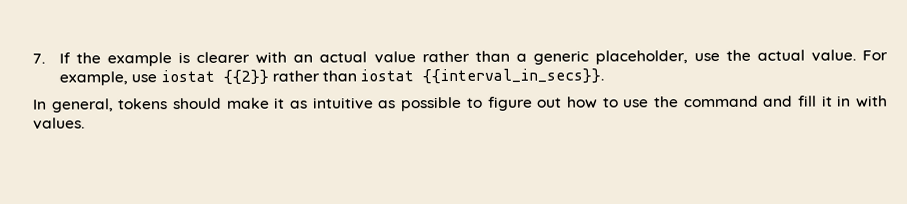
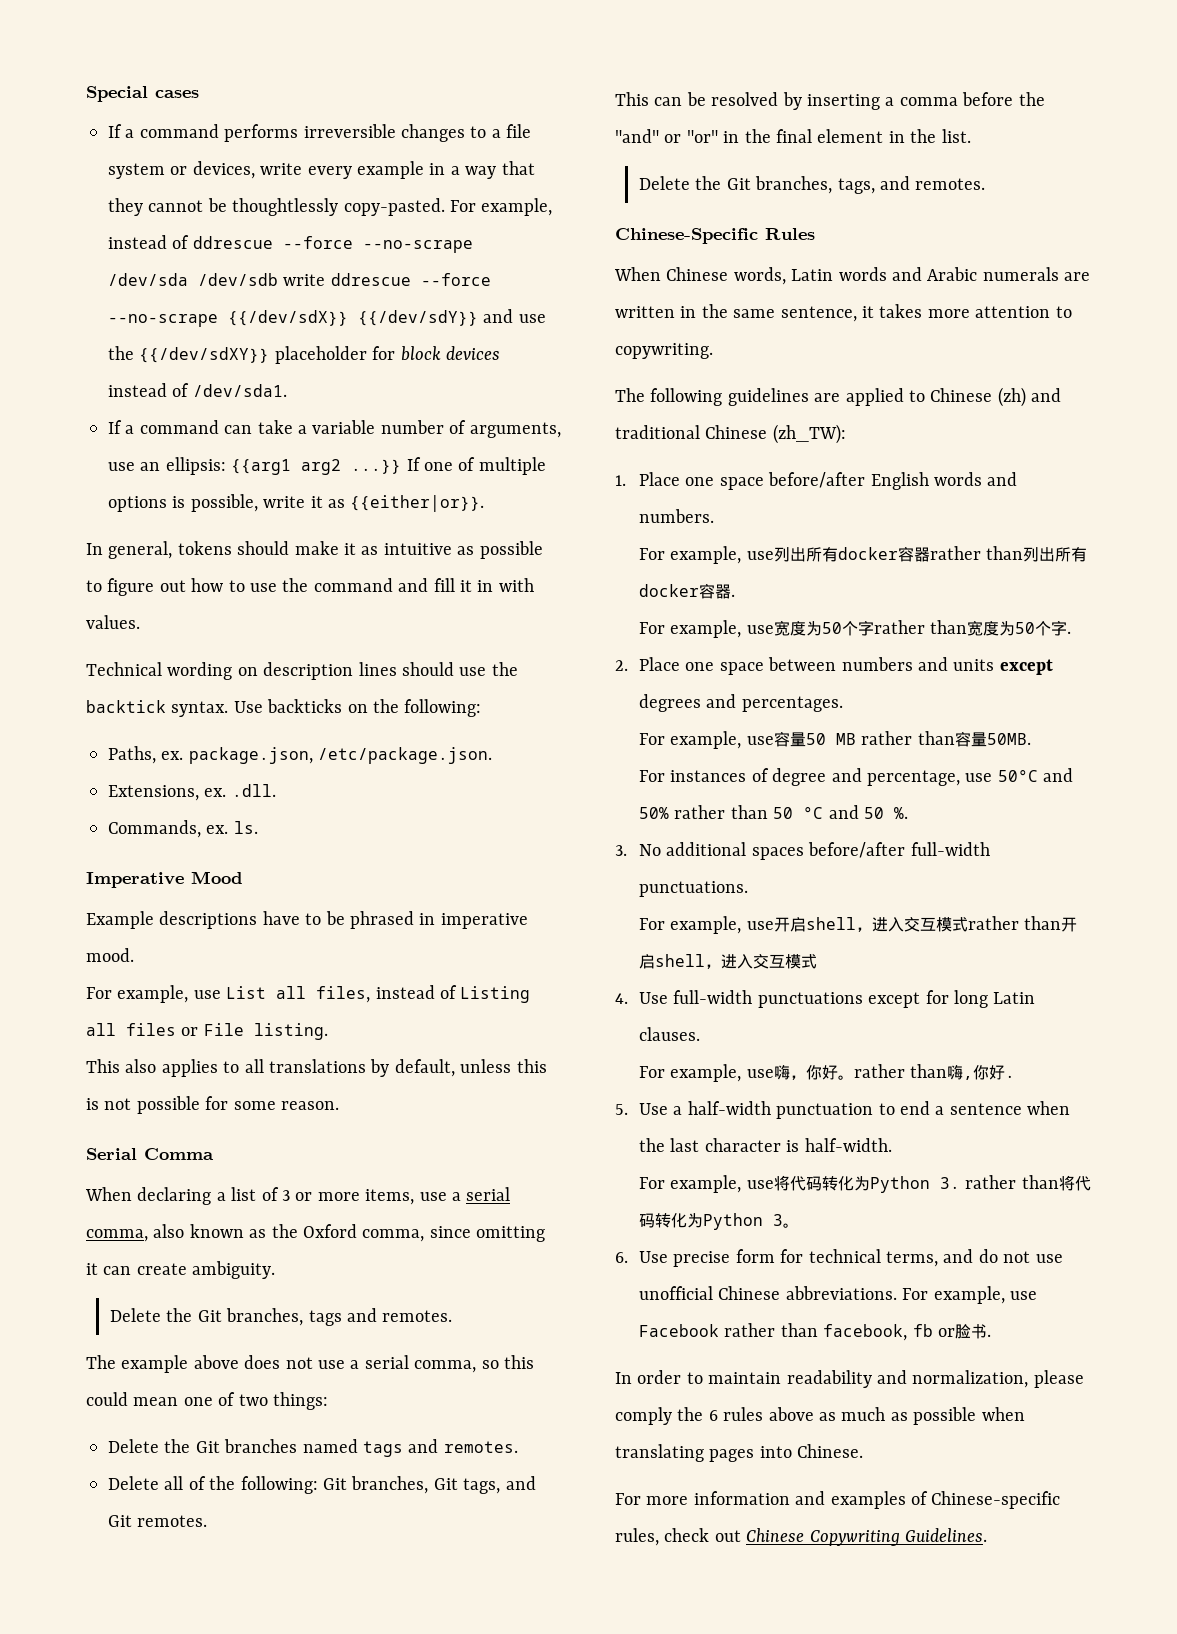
[32,49,889,67] [59,68,605,86] 7. If the example is clearer with an actual value rather than a generic placeholder, use the actual value. For example, use iostat {{2}} rather than iostat {{interval_in_secs}}. -> [86,86,199,102] [108,124,532,142] [108,161,535,179] [108,198,553,216] [108,235,473,253] [108,273,491,286] [108,309,546,327] [108,346,500,364] [108,383,287,397] [108,420,561,438] [108,457,546,475] [108,494,485,512] Special cases // If a command performs irreversible changes to a file system or devices, write every example in a way that they cannot be thoughtlessly copy-pasted. For example, instead of ddrescue --force --no-scrape /dev/sda /dev/sdb write ddrescue --force --no-scrape {{/dev/sdX}} {{/dev/sdY}} and use the {{/dev/sdXY}} placeholder for block devices instead of /dev/sda1. // If a command can take a variable number of arguments, use an ellipsis: {{arg1 arg2 ...}} If one of multiple options is possible, write it as {{either|or}}.
(85, 123) none -> [86,662,518,680] [86,699,482,717] [108,746,493,764] [108,784,276,801] [108,820,258,838] [86,871,242,888] [86,911,528,929] [86,948,134,962] [86,985,531,1003] [86,1023,328,1040] [86,1059,547,1077] [86,1096,339,1114] [86,1148,214,1160] [85,1187,511,1205] [86,1224,546,1242] [86,1261,276,1279] [110,1308,453,1326] [86,1355,534,1373] [86,1392,328,1410] [108,1439,518,1457] [108,1476,536,1494] [108,1515,208,1527] [615,92,1045,110] [615,129,971,143] [639,176,986,194] [615,228,815,244] [614,267,1091,285] [615,304,1072,322] [615,343,713,359] [615,387,1062,407] [615,424,846,444] [615,472,1018,490] [639,509,715,523] [639,546,1088,564] [639,583,736,599] [639,620,1072,638] [615,657,1053,675] [639,694,843,712] [639,731,1031,749] [639,768,1074,786] [639,805,909,819] [615,842,990,860] [639,881,749,897] [639,916,1078,934] [639,954,818,969] [615,990,1036,1008] [639,1027,701,1041] [639,1064,1016,1082] [615,1101,1071,1119] [639,1138,892,1152] [639,1175,1091,1193] [639,1213,800,1230] [615,1249,1063,1267] [639,1286,1038,1304] [639,1323,992,1341] [615,1370,1084,1388] [615,1407,1025,1425] [615,1444,864,1462] [615,1491,1061,1509] [615,1528,987,1546] // Technical wording on description lines should use the backtick syntax. Use backticks on the following: // Paths, ex. package.json, /etc/package.json. // Extensions, ex. .dll. // Commands, ex. ls. // Imperative Mood // Example descriptions have to be phrased in imperative mood. // For example, use List all files, instead of Listing all files or File listing. // This also applies to all translations by default, unless this is not possible for some reason. // Serial Comma // When declaring a list of 3 or more items, use a serial comma, also known as the Oxford comma, since omitting it can create ambiguity. // Delete the Git branches, tags and remotes. // The example above does not use a serial comma, so this could mean one of two things: // Delete the Git branches named tags and remotes. // Delete all of the following: Git branches, Git tags, and Git remotes. // This can be resolved by inserting a comma before the "and" or "or" in the final element in the list. // Delete the Git branches, tags, and remotes. // Chinese-Specific Rules // When Chinese words, Latin words and Arabic numerals are written in the same sentence, it takes more attention to copywriting. // The following guidelines are applied to Chinese (zh) and traditional Chinese (zh_TW): // 1. Place one space before/after English words and numbers. // For example, use列出所有docker容器rather than列出所有docker容器. // For example, use宽度为50个字rather than宽度为50个字. // 2. Place one space between numbers and units except degrees and percentages. // For example, use容量50 MB rather than容量50MB. // For instances of degree and percentage, use 50°C and 50% rather than 50 °C and 50 %. // 3. No additional spaces before/after full-width punctuations. // For example, use开启shell，进入交互模式rather than开启shell，进入交互模式 // 4. Use full-width punctuations except for long Latin clauses. // For example, use嗨，你好。rather than嗨,你好. // 5. Use a half-width punctuation to end a sentence when the last character is half-width. // For example, use将代码转化为Python 3. rather than将代码转化为Python 3。 // 6. Use precise form for technical terms, and do not use unofficial Chinese abbreviations. For example, use Facebook rather than facebook, fb or脸书. // In order to maintain readability and normalization, please comply the 6 rules above as much as possible when translating pages into Chinese. // For more information and examples of Chinese-specific rules, check out Chinese Copywriting Guidelines.

